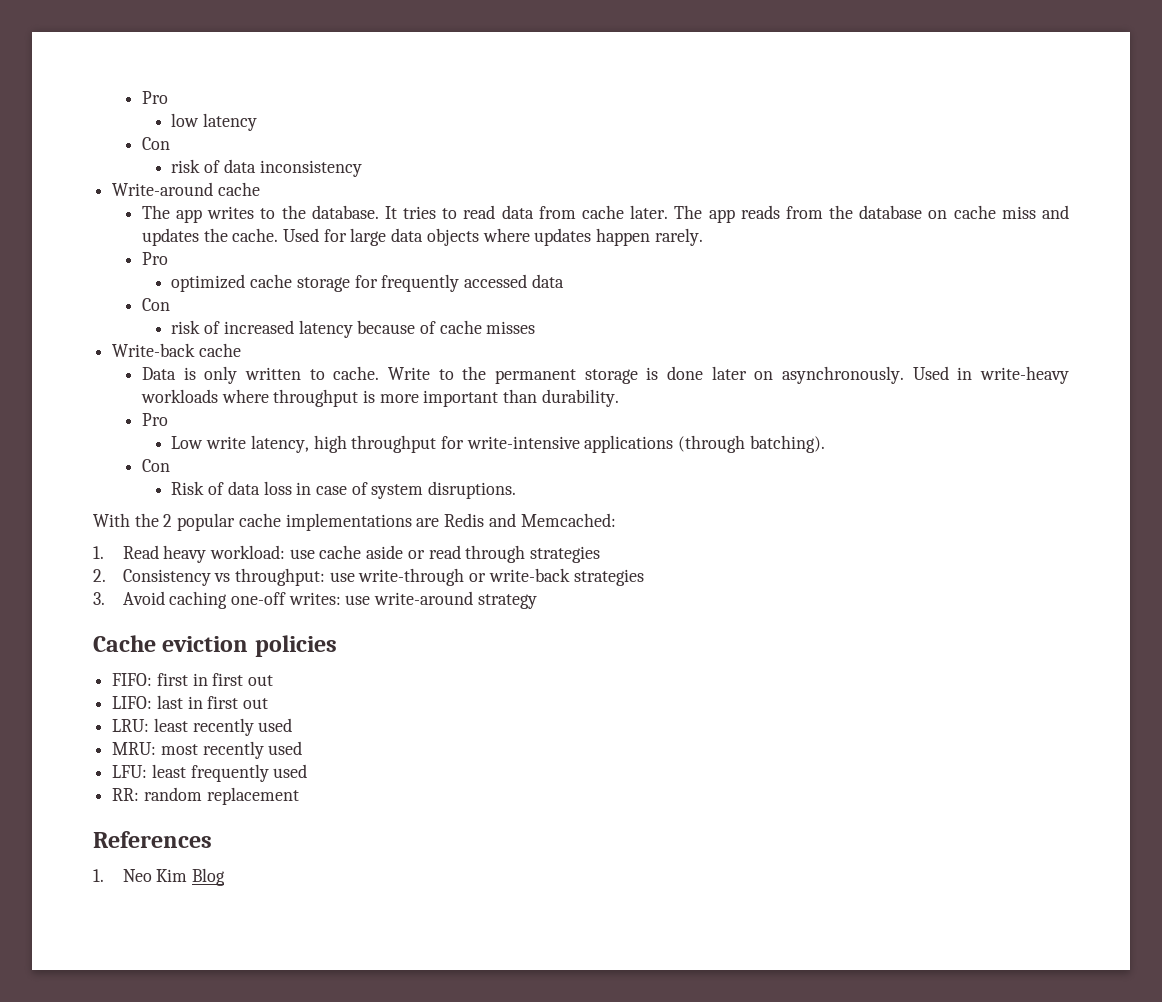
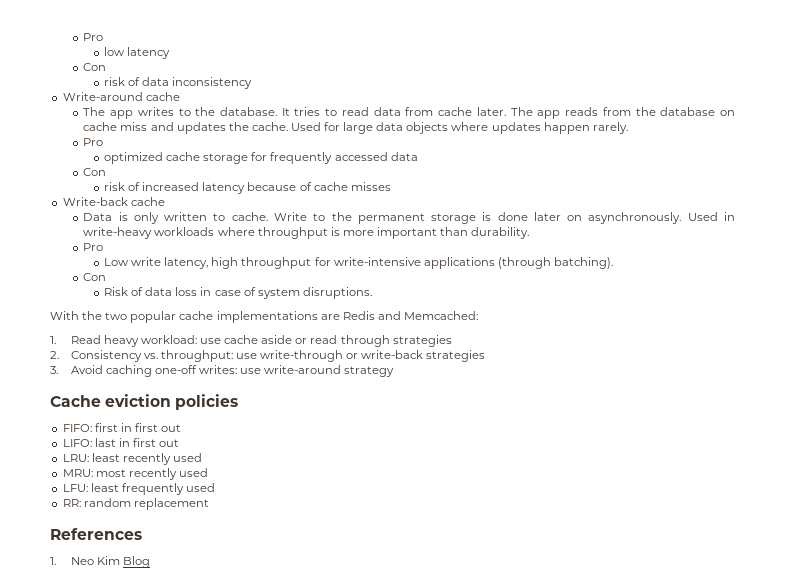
[163,514,173,527] 2 -> [105,312,128,320] two
[214,573,231,582] vs -> [143,353,158,359] vs.

